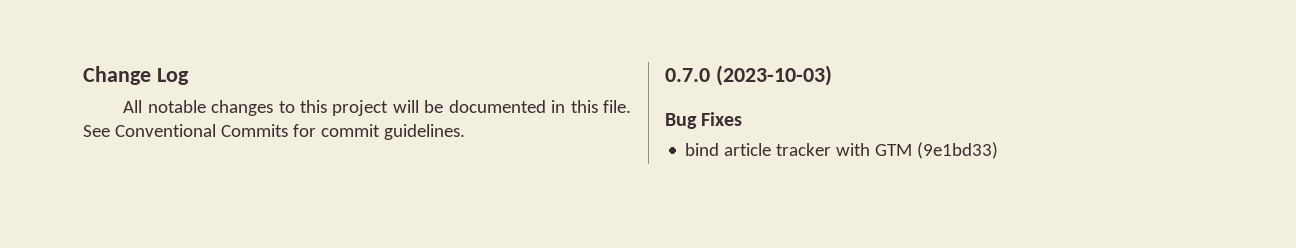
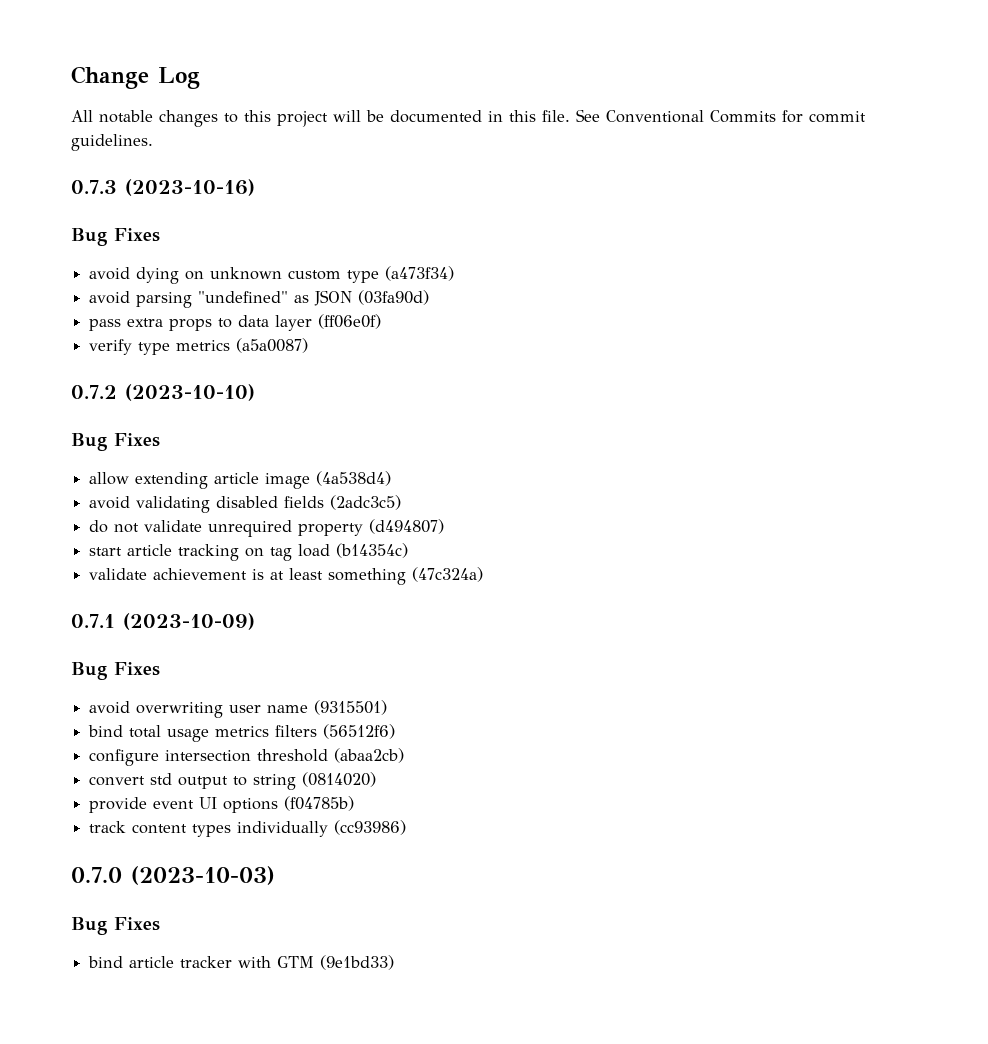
(465, 132) none -> [71,179,255,196] [71,228,160,246] [89,266,455,284] [89,290,430,308] [89,314,382,331] [89,338,309,355] [71,384,255,401] [71,433,160,451] [89,471,392,489] [89,495,402,513] [89,519,445,537] [89,543,409,561] [89,567,484,585] [71,613,255,630] [71,662,160,680] [89,700,388,718] [88,724,396,742] [89,748,405,766] [89,772,377,790] [89,796,355,813] [89,820,407,837] // 0.7.3 (2023-10-16) // Bug Fixes // avoid dying on unknown custom type (a473f34) // avoid parsing "undefined" as JSON (03fa90d) // pass extra props to data layer (ff06e0f) // verify type metrics (a5a0087) // 0.7.2 (2023-10-10) // Bug Fixes // allow extending article image (4a538d4) // avoid validating disabled fields (2adc3c5) // do not validate unrequired property (d494807) // start article tracking on tag load (b14354c) // validate achievement is at least something (47c324a) // 0.7.1 (2023-10-09) // Bug Fixes // avoid overwriting user name (9315501) // bind total usage metrics filters (56512f6) // configure intersection threshold (abaa2cb) // convert std output to string (0814020) // provide event UI options (f04785b) // track content types individually (cc93986)

